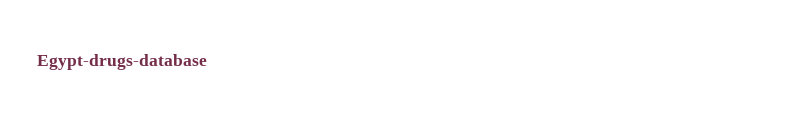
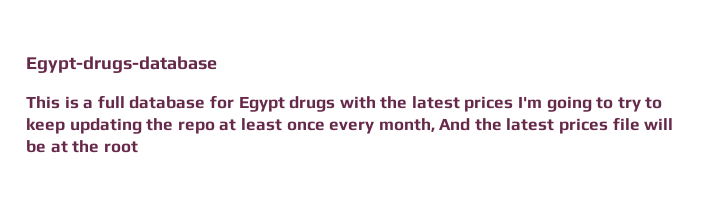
(207, 62) none -> [26,95,663,112] [26,117,674,134] [26,140,138,153] // This is a full database for Egypt drugs with the latest prices I'm going to try to keep updating the repo at least once every month, And the latest prices file will be at the root

